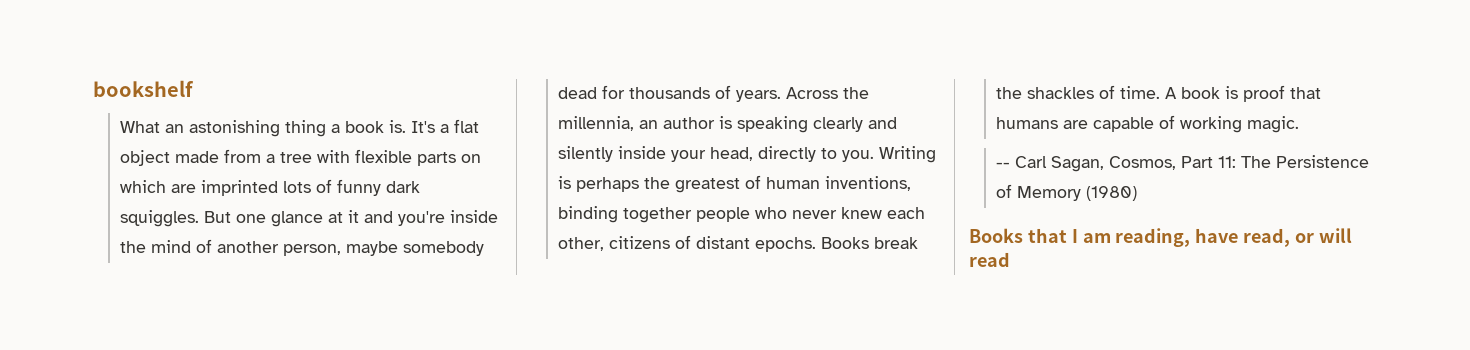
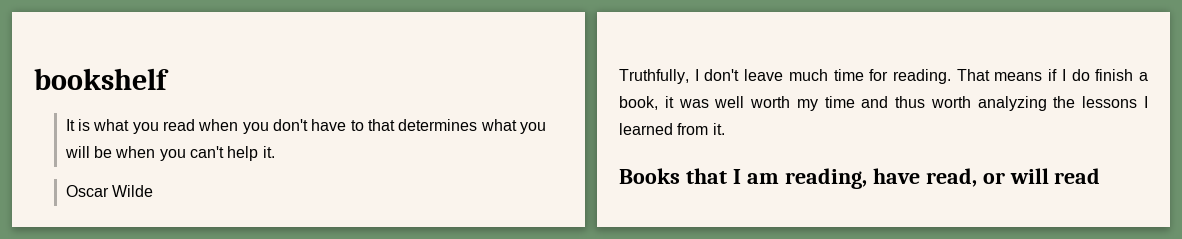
[120,119,480,137] [120,149,482,166] [120,179,421,196] [120,210,499,227] [120,239,485,256] [558,85,870,102] [558,116,898,133] [558,146,937,163] [558,175,912,193] [558,206,926,223] [558,235,919,252] [996,85,1322,102] [996,115,1300,133] [996,155,1370,172] [996,184,1138,201] What an astonishing thing a book is. It's a flat object made from a tree with flexible parts on which are imprinted lots of funny dark squiggles. But one glance at it and you're inside the mind of another person, maybe somebody dead for thousands of years. Across the millennia, an author is speaking clearly and silently inside your head, directly to you. Writing is perhaps the greatest of human inventions, binding together people who never knew each other, citizens of distant epochs. Books break the shackles of time. A book is proof that humans are capable of working magic. // -- Carl Sagan, Cosmos, Part 11: The Persistence of Memory (1980) -> [65,119,546,134] [64,146,275,161] [65,185,153,197] [619,69,1148,84] [619,96,1148,111] [619,123,725,135] It is what you read when you don't have to that determines what you will be when you can't help it. // Oscar Wilde // Truthfully, I don't leave much time for reading. That means if I do finish a book, it was well worth my time and thus worth analyzing the lessons I learned from it.

